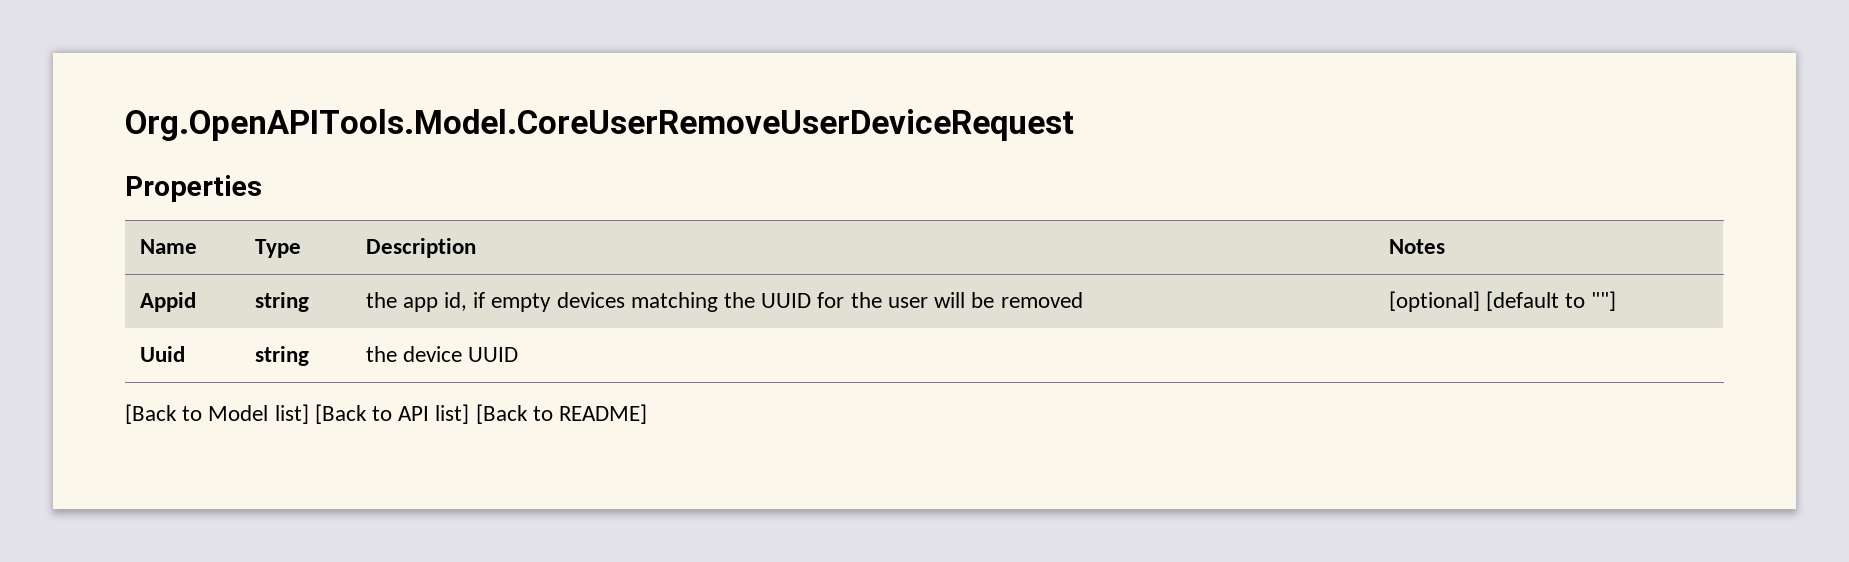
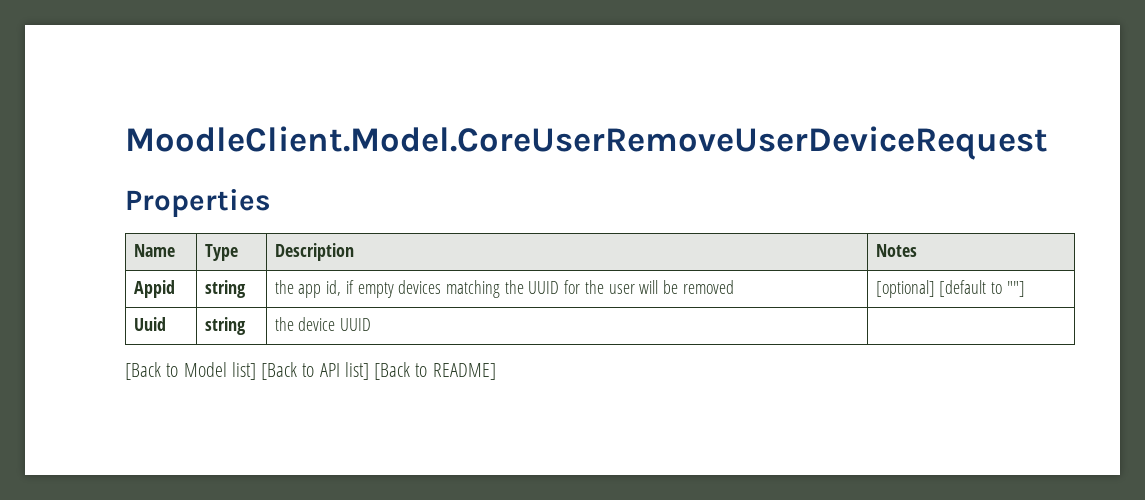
[125,109,1074,141] Org.OpenAPITools.Model.CoreUserRemoveUserDeviceRequest -> [125,126,1048,160] MoodleClient.Model.CoreUserRemoveUserDeviceRequest

